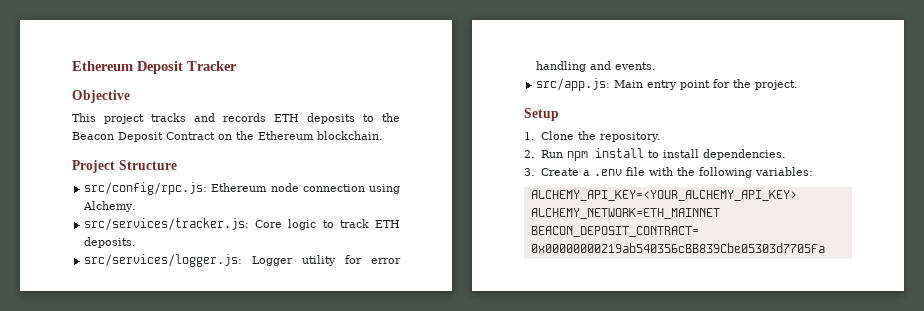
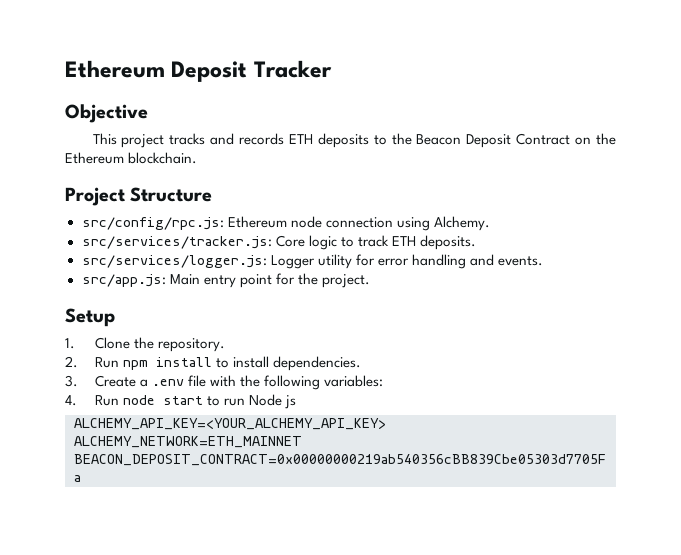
(813, 171) none -> [65,394,296,409] // 4. Run node start to run Node js

